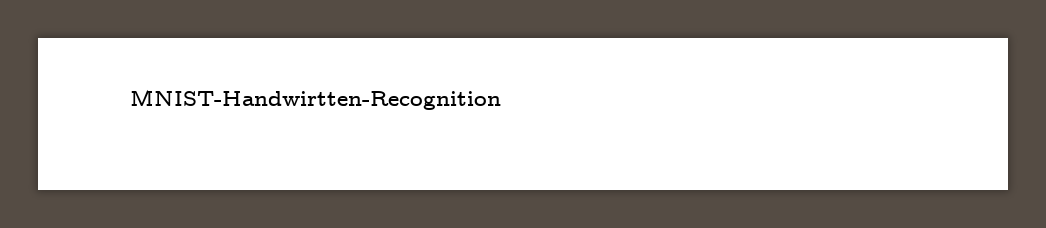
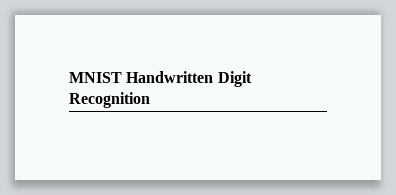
[130,89,501,110] MNIST-Handwirtten-Recognition -> [69,71,252,87] [69,92,150,108] MNIST Handwritten Digit Recognition

